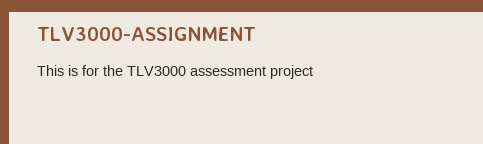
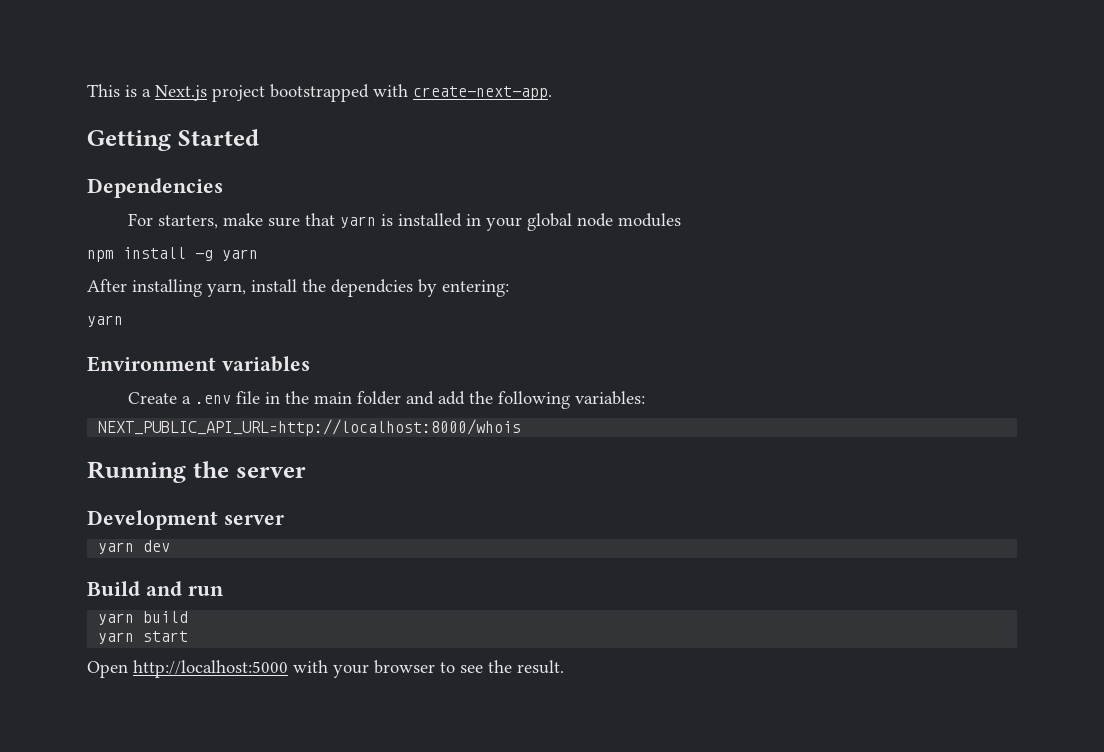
[37,27,256,41] TLV3000-ASSIGNMENT // -> (87, 90) none
[82,65,313,79] for the TLV3000 assessment project -> [142,84,552,102] [87,129,259,151] [87,178,223,198] [127,213,681,231] [87,247,258,262] [87,279,509,297] [87,315,123,327] [87,356,310,372] [127,391,645,409] [98,419,522,436] [87,461,306,483] [87,510,284,530] [98,540,171,554] [87,581,224,596] [98,611,189,625] [98,631,189,644] [87,660,564,678] a Next.js project bootstrapped with create-next-app. // Getting Started // Dependencies // For starters, make sure that yarn is installed in your global node modules // npm install -g yarn // After installing yarn, install the dependcies by entering: // yarn // Environment variables // Create a .env file in the main folder and add the following variables: // NEXT_PUBLIC_API_URL=http://localhost:8000/whois // Running the server // Development server // yarn dev // Build and run // yarn build // yarn start // Open http://localhost:5000 with your browser to see the result.

